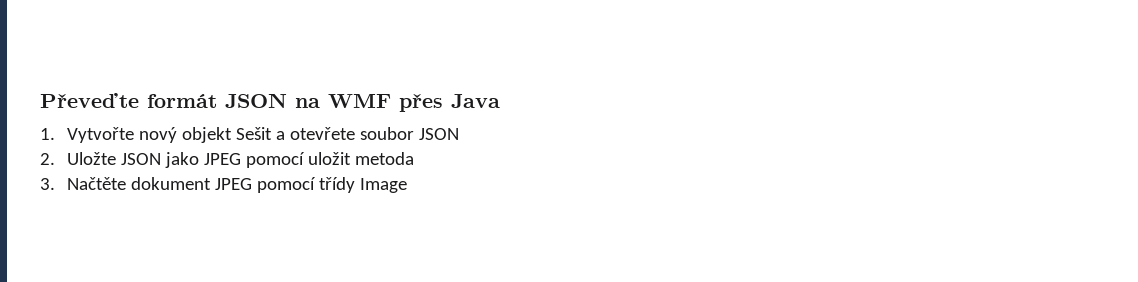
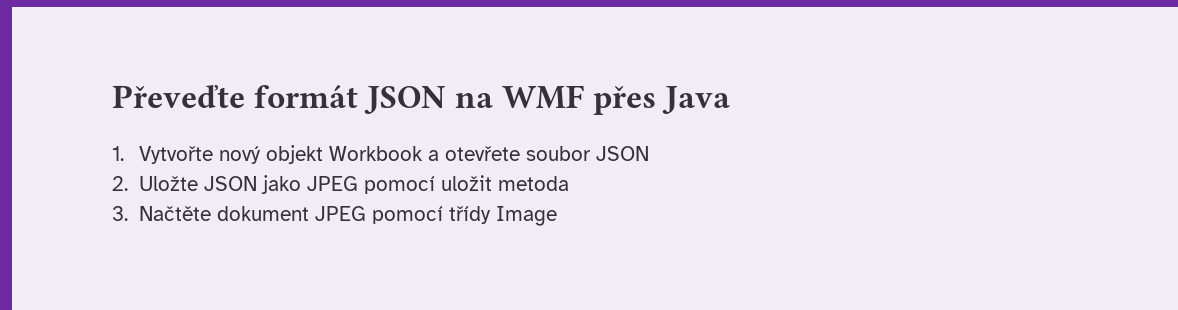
[236,127,273,140] Sešit -> [328,146,423,161] Workbook

